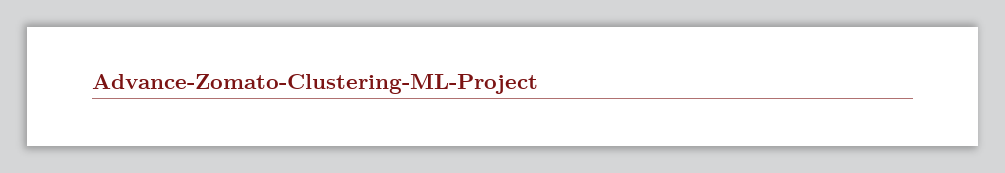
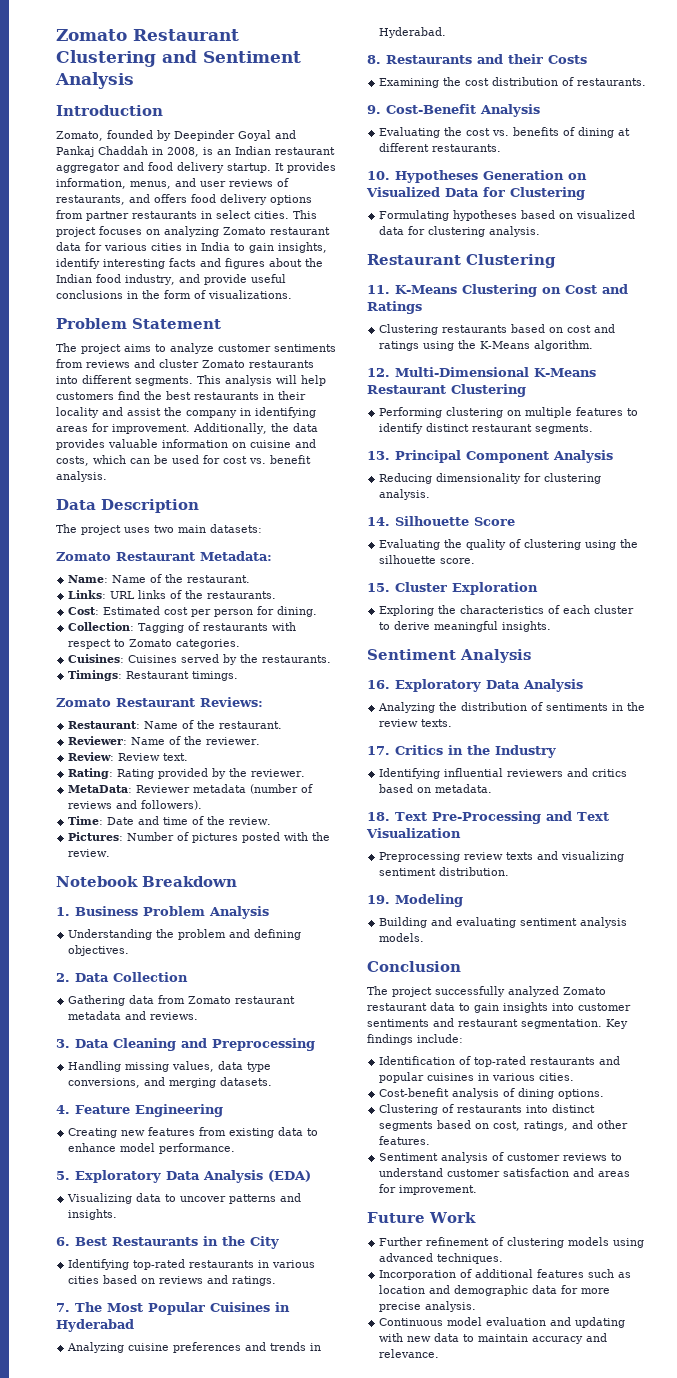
[92,74,538,94] Advance-Zomato-Clustering-ML-Project -> [56,29,239,41] [56,50,301,67] [55,72,134,89] [56,105,163,116] [56,130,296,141] [56,146,335,157] [56,162,336,173] [56,178,289,189] [56,194,312,205] [56,210,317,221] [56,226,330,237] [56,242,327,253] [56,258,323,269] [56,274,286,285] [56,290,292,299] [56,318,221,329] [56,343,336,354] [56,359,314,368] [56,375,326,386] [56,391,306,400] [56,407,316,418] [56,423,318,434] [56,439,316,450] [56,455,311,466] [56,471,107,482] [56,499,199,513] [56,524,262,535] [56,551,272,561] [68,574,251,583] [68,590,277,599] [68,606,318,617] [68,622,297,633] [68,639,241,649] [68,654,332,665] [68,670,239,681] [56,697,263,707] [68,720,283,729] [68,736,261,745] [68,752,189,761] [68,768,306,779] [68,784,314,794] [68,800,203,810] [68,816,272,825] [68,832,331,843] [68,849,111,857] [56,876,237,887] [56,906,269,919] [68,929,302,940] [68,945,130,956] [56,972,188,982] [68,995,296,1006] [68,1011,199,1020] [56,1038,315,1051] [68,1061,272,1072] [68,1077,273,1088] [56,1104,223,1117] [68,1127,319,1138] [68,1143,236,1154] [56,1170,311,1183] [67,1193,302,1204] [68,1209,118,1220] [56,1236,279,1249] [68,1259,316,1270] [68,1275,277,1286] [56,1302,290,1315] [56,1319,134,1332] [67,1342,322,1353] [379,27,447,38] [367,54,587,64] [379,77,647,88] [367,104,540,117] [379,127,631,138] [379,143,502,152] [367,170,587,183] [366,187,585,200] [379,210,636,221] [379,226,541,237] [367,254,556,268] [367,284,628,297] [367,301,422,314] [379,324,616,335] [379,340,594,351] [367,367,596,377] [367,384,526,397] [379,407,639,418] [379,423,594,434] [367,450,613,463] [379,473,602,484] [379,489,431,500] [367,516,515,526] [379,539,639,550] [379,555,476,564] [367,582,538,595] [379,605,635,616] [379,621,552,632] [367,649,531,663] [367,679,583,692] [378,702,646,713] [379,719,453,727] [367,745,556,758] [379,768,628,779] [379,784,493,793] [367,811,609,824] [366,828,461,838] [379,851,625,862] [379,867,510,876] [367,894,463,907] [379,917,628,928] [379,933,425,942] [367,961,461,972] [367,986,606,997] [367,1002,631,1013] [367,1018,628,1029] [367,1034,463,1045] [379,1056,621,1067] [379,1072,575,1083] [379,1088,605,1099] [379,1104,596,1115] [379,1120,629,1131] [379,1136,431,1145] [379,1152,623,1163] [379,1168,631,1177] [379,1184,478,1195] [367,1212,476,1223] [379,1237,645,1248] [379,1253,504,1264] [379,1269,632,1280] [379,1285,611,1296] [379,1301,477,1312] [379,1317,626,1328] [379,1333,608,1344] [379,1349,440,1358] Zomato Restaurant Clustering and Sentiment Analysis // Introduction // Zomato, founded by Deepinder Goyal and Pankaj Chaddah in 2008, is an Indian restaurant aggregator and food delivery startup. It provides information, menus, and user reviews of restaurants, and offers food delivery options from partner restaurants in select cities. This project focuses on analyzing Zomato restaurant data for various cities in India to gain insights, identify interesting facts and figures about the Indian food industry, and provide useful conclusions in the form of visualizations. // Problem Statement // The project aims to analyze customer sentiments from reviews and cluster Zomato restaurants into different segments. This analysis will help customers find the best restaurants in their locality and assist the company in identifying areas for improvement. Additionally, the data provides valuable information on cuisine and costs, which can be used for cost vs. benefit analysis. // Data Description // The project uses two main datasets: // Zomato Restaurant Metadata: // Name: Name of the restaurant. // Links: URL links of the restaurants. // Cost: Estimated cost per person for dining. // Collection: Tagging of restaurants with respect to Zomato categories. // Cuisines: Cuisines served by the restaurants. // Timings: Restaurant timings. // Zomato Restaurant Reviews: // Restaurant: Name of the restaurant. // Reviewer: Name of the reviewer. // Review: Review text. // Rating: Rating provided by the reviewer. // MetaData: Reviewer metadata (number of reviews and followers). // Time: Date and time of the review. // Pictures: Number of pictures posted with the review. // Notebook Breakdown // 1. Business Problem Analysis // Understanding the problem and defining objectives. // 2. Data Collection // Gathering data from Zomato restaurant metadata and reviews. // 3. Data Cleaning and Preprocessing // Handling missing values, data type conversions, and merging datasets. // 4. Feature Engineering // Creating new features from existing data to enhance model performance. // 5. Exploratory Data Analysis (EDA) // Visualizing data to uncover patterns and insights. // 6. Best Restaurants in the City // Identifying top-rated restaurants in various cities based on reviews and ratings. // 7. The Most Popular Cuisines in Hyderabad // Analyzing cuisine preferences and trends in Hyderabad. // 8. Restaurants and their Costs // Examining the cost distribution of restaurants. // 9. Cost-Benefit Analysis // Evaluating the cost vs. benefits of dining at different restaurants. // 10. Hypotheses Generation on Visualized Data for Clustering // Formulating hypotheses based on visualized data for clustering analysis. // Restaurant Clustering // 11. K-Means Clustering on Cost and Ratings // Clustering restaurants based on cost and ratings using the K-Means algorithm. // 12. Multi-Dimensional K-Means Restaurant Clustering // Performing clustering on multiple features to identify distinct restaurant segments. // 13. Principal Component Analysis // Reducing dimensionality for clustering analysis. // 14. Silhouette Score // Evaluating the quality of clustering using the silhouette score. // 15. Cluster Exploration // Exploring the characteristics of each cluster to derive meaningful insights. // Sentiment Analysis // 16. Exploratory Data Analysis // Analyzing the distribution of sentiments in the review texts. // 17. Critics in the Industry // Identifying influential reviewers and critics based on metadata. // 18. Text Pre-Processing and Text Visualization // Preprocessing review texts and visualizing sentiment distribution. // 19. Modeling // Building and evaluating sentiment analysis models. // Conclusion // The project successfully analyzed Zomato restaurant data to gain insights into customer sentiments and restaurant segmentation. Key findings include: // Identification of top-rated restaurants and popular cuisines in various cities. // Cost-benefit analysis of dining options. // Clustering of restaurants into distinct segments based on cost, ratings, and other features. // Sentiment analysis of customer reviews to understand customer satisfaction and areas for improvement. // Future Work // Further refinement of clustering models using advanced techniques. // Incorporation of additional features such as location and demographic data for more precise analysis. // Continuous model evaluation and updating with new data to maintain accuracy and relevance.

